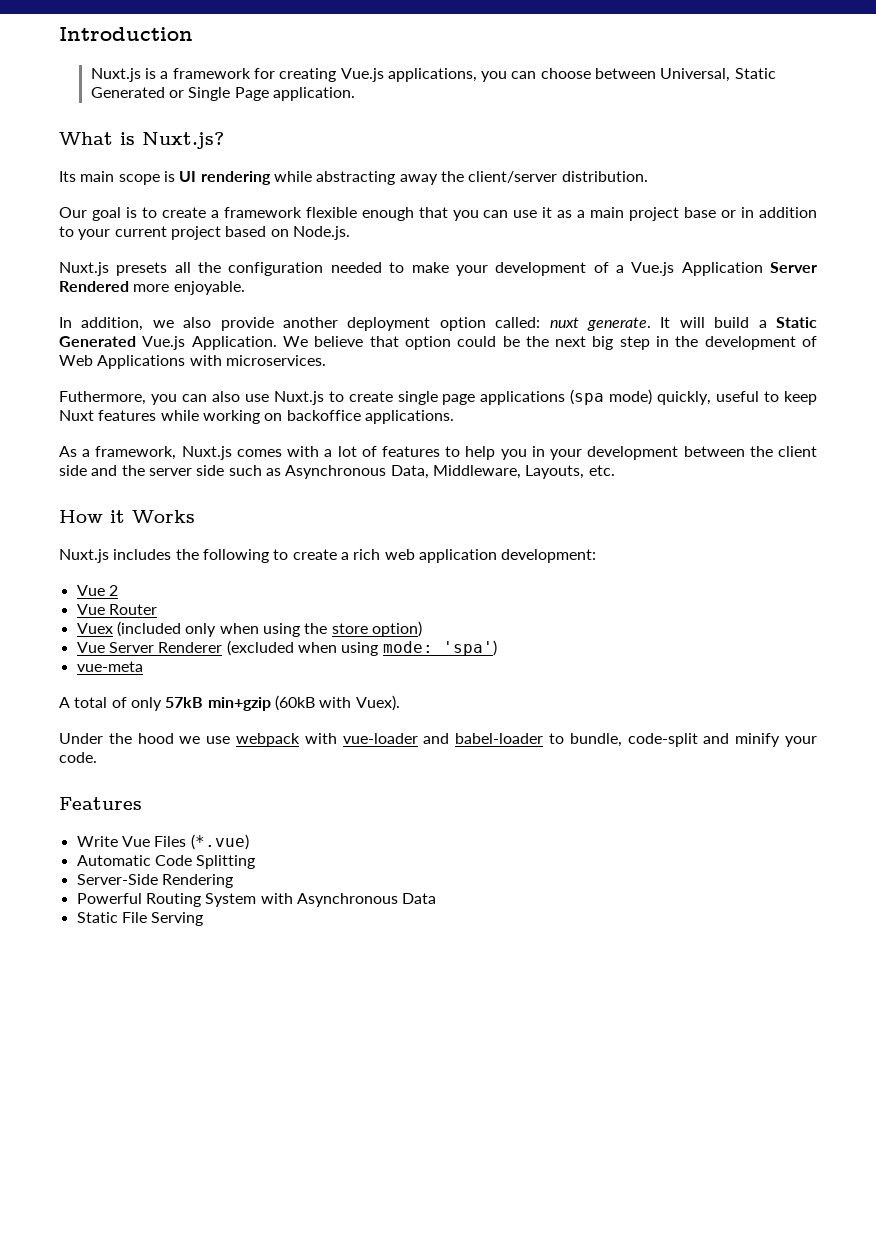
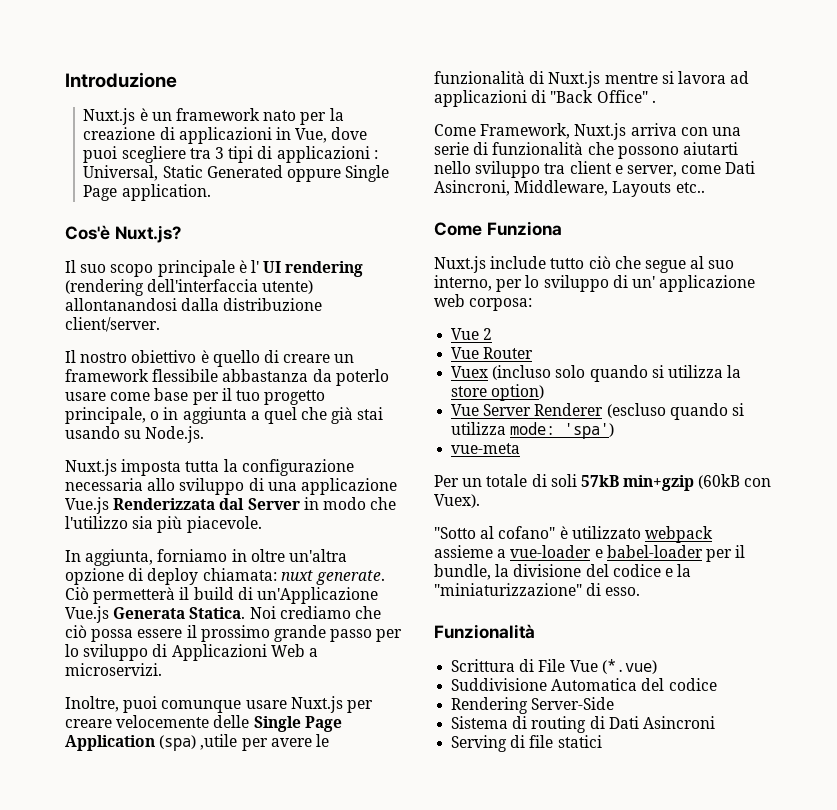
[59,27,193,41] [90,68,657,82] Introduction // Nuxt.js is a framework for creating Vue.js applications, you can choose between -> [65,72,177,88] [83,108,344,125] [83,127,368,144] [83,146,378,163] Introduzione // Nuxt.js è un framework nato per la creazione di applicazioni in Vue, dove puoi scegliere tra 3 tipi di applicazioni :
[168,90,184,98] or -> [286,169,341,182] oppure
[59,132,135,145] What is -> [65,225,110,240] Cos'è
[59,171,648,185] [59,207,818,221] [59,226,350,240] [59,262,817,276] [59,281,245,295] [59,317,817,331] [59,336,817,350] [59,355,326,369] [59,389,817,405] [59,410,454,424] [59,446,817,460] [59,465,615,479] [59,510,195,523] [59,549,597,563] Its main scope is UI rendering while abstracting away the client/server distribution. // Our goal is to create a framework flexible enough that you can use it as a main project base or in addition to your current project based on Node.js. // Nuxt.js presets all the configuration needed to make your development of a Vue.js Application Server Rendered more enjoyable. // In addition, we also provide another deployment option called: nuxt generate. It will build a Static Generated Vue.js Application. We believe that option could be the next big step in the development of Web Applications with microservices. // Futhermore, you can also use Nuxt.js to create single page applications (spa mode) quickly, useful to keep Nuxt features while working on backoffice applications. // As a framework, Nuxt.js comes with a lot of features to help you in your development between the client side and the server side such as Asynchronous Data, Middleware, Layouts, etc. // How it Works // Nuxt.js includes the following to create a rich web application development: -> [65,260,364,277] [65,279,314,296] [65,298,323,311] [65,317,160,332] [65,350,355,367] [65,369,389,386] [65,388,326,405] [65,407,384,424] [65,426,205,443] [65,459,354,476] [65,478,397,495] [65,497,397,514] [65,516,262,533] [65,549,347,566] [65,568,385,585] [65,587,378,604] [65,606,381,623] [65,625,403,642] [65,644,318,661] [65,663,162,676] [65,696,373,713] [65,715,342,732] [65,734,329,751] [434,71,750,88] [434,90,656,107] [434,123,741,140] [434,142,738,159] [434,161,756,178] [434,180,705,197] [434,221,562,236] [434,256,735,273] [434,275,756,292] [434,294,533,311] Il suo scopo principale è l' UI rendering (rendering dell'interfaccia utente) allontanandosi dalla distribuzione client/server. // Il nostro obiettivo è quello di creare un framework flessibile abbastanza da poterlo usare come base per il tuo progetto principale, o in aggiunta a quel che già stai usando su Node.js. // Nuxt.js imposta tutta la configurazione necessaria allo sviluppo di una applicazione Vue.js Renderizzata dal Server in modo che l'utilizzo sia più piacevole. // In aggiunta, forniamo in oltre un'altra opzione di deploy chiamata: nuxt generate. Ciò permetterà il build di un'Applicazione Vue.js Generata Statica. Noi crediamo che ciò possa essere il prossimo grande passo per lo sviluppo di Applicazioni Web a microservizi. // Inoltre, puoi comunque usare Nuxt.js per creare velocemente delle Single Page Application (spa) ,utile per avere le funzionalità di Nuxt.js mentre si lavora ad applicazioni di "Back Office" . // Come Framework, Nuxt.js arriva con una serie di funzionalità che possono aiutarti nello sviluppo tra client e server, come Dati Asincroni, Middleware, Layouts etc.. // Come Funziona // Nuxt.js include tutto ciò che segue al suo interno, per lo sviluppo di un' applicazione web corposa:
[116,621,328,637] (included only when using the -> [492,365,742,382] (incluso solo quando si utilizza la
[226,640,379,656] (excluded when using -> [606,403,744,420] [451,422,507,435] (escluso quando si utilizza
[59,697,162,711] A total of only -> [434,474,577,487] Per un totale di soli
[319,697,352,708] with -> [744,478,772,487] con
[59,733,817,747] [59,752,97,763] [59,797,142,810] [76,834,249,850] [76,855,256,869] [76,874,233,888] [76,893,437,907] [76,912,204,926] Under the hood we use webpack with vue-loader and babel-loader to bundle, code-split and minify your code. // Features // Write Vue Files (*.vue) // Automatic Code Splitting // Server-Side Rendering // Powerful Routing System with Asynchronous Data // Static File Serving -> [434,526,713,543] [434,545,746,562] [434,564,692,580] [434,583,641,596] [434,624,535,639] [451,659,657,674] [451,678,717,691] [451,697,615,714] [451,716,715,733] [451,735,602,752] "Sotto al cofano" è utilizzato webpack assieme a vue-loader e babel-loader per il bundle, la divisione del codice e la "miniaturizzazione" di esso. // Funzionalità // Scrittura di File Vue (*.vue) // Suddivisione Automatica del codice // Rendering Server-Side // Sistema di routing di Dati Asincroni // Serving di file statici

